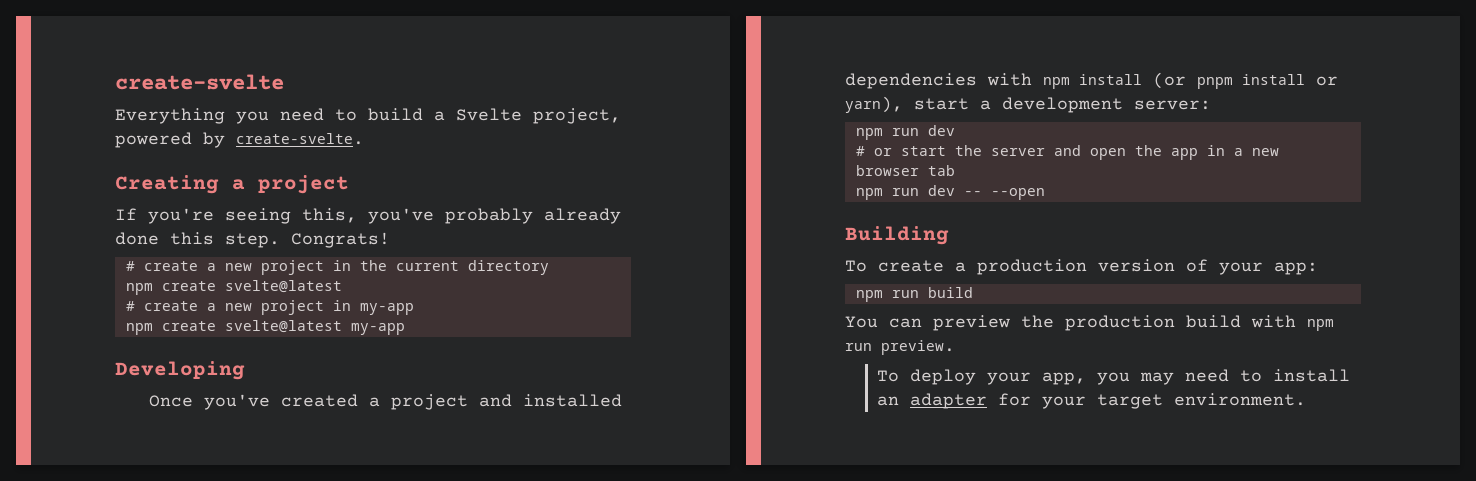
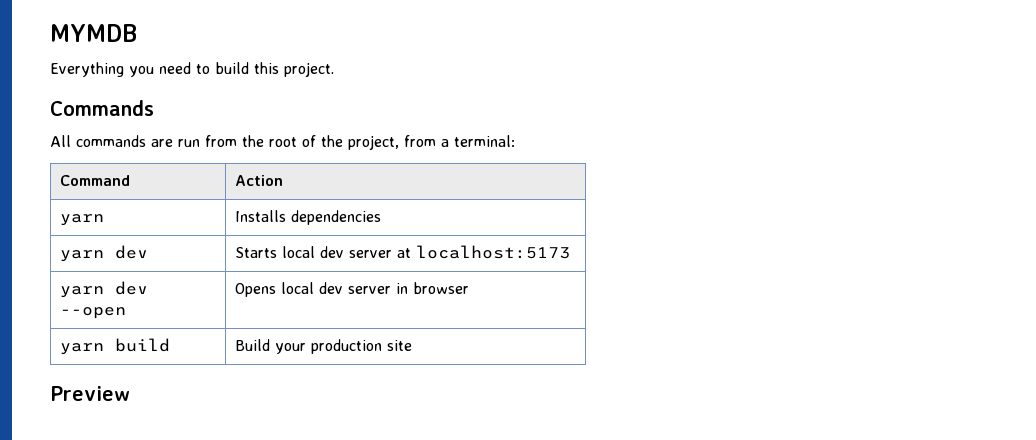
[115,74,284,90] create-svelte -> [50,24,137,42] MYMDB
[434,108,621,124] [115,132,364,148] [115,175,349,194] [115,208,621,224] [115,232,390,248] [125,260,549,275] [125,280,342,295] [125,300,414,315] [125,320,405,335] [115,361,245,380] [148,394,622,410] [845,72,1338,89] [845,96,1211,113] [855,125,955,140] [855,145,1279,160] [855,165,955,176] [855,185,1045,200] [845,226,949,245] [845,259,1318,275] [855,287,973,302] [845,315,1334,331] [845,340,955,355] [877,369,1351,385] [877,393,1307,409] a Svelte project, powered by create-svelte. // Creating a project // If you're seeing this, you've probably already done this step. Congrats! // # create a new project in the current directory // npm create svelte@latest // # create a new project in my-app // npm create svelte@latest my-app // Developing // Once you've created a project and installed dependencies with npm install (or pnpm install or yarn), start a development server: // npm run dev // # or start the server and open the app in a new browser tab // npm run dev -- --open // Building // To create a production version of your app: // npm run build // You can preview the production build with npm run preview. // To deploy your app, you may need to install an adapter for your target environment. -> [254,62,334,77] [50,100,154,116] [50,135,515,150] [60,175,131,186] [235,175,284,186] [60,214,105,226] [235,210,382,225] [60,245,149,262] [235,245,571,259] [60,281,149,298] [60,307,127,319] [235,282,470,297] [60,338,171,355] [235,339,413,354] [50,386,130,401] this project. // Commands // All commands are run from the root of the project, from a terminal: // Command | Action // yarn | Installs dependencies // yarn dev | Starts local dev server at localhost:5173 // yarn dev --open | Opens local dev server in browser // yarn build | Build your production site // Preview

